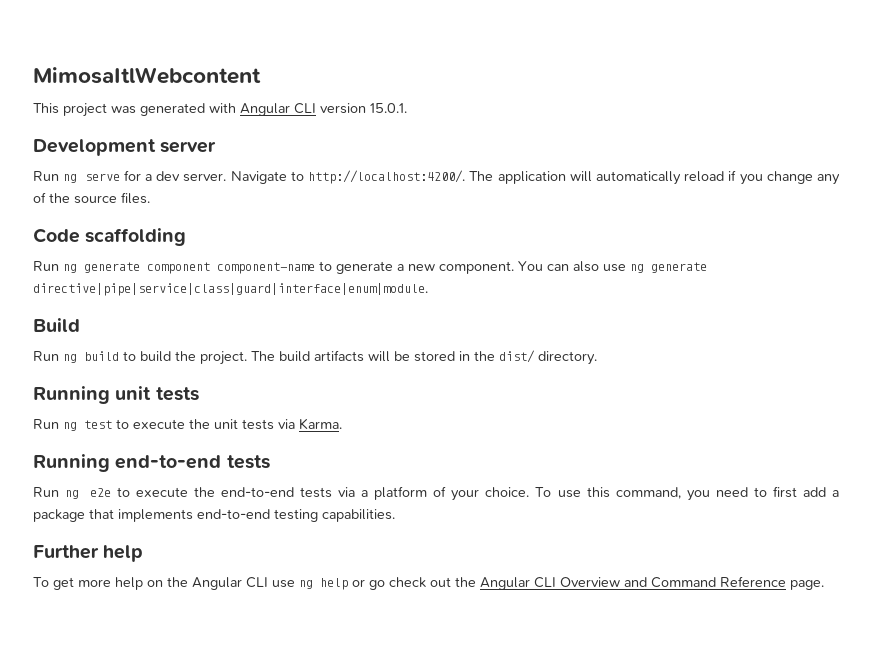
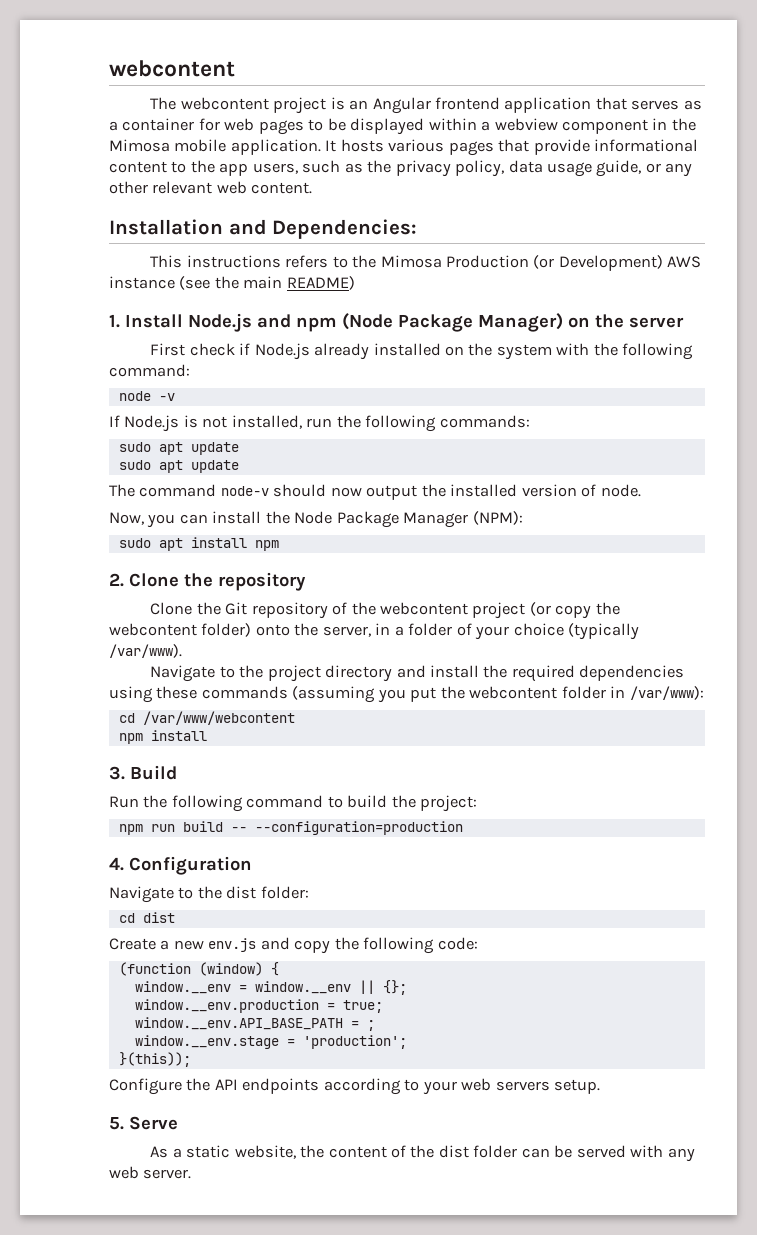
[33,67,261,84] [33,103,407,117] [33,139,217,156] [33,170,841,185] [33,192,150,204] [33,228,187,246] [33,261,707,274] [33,283,428,296] [33,318,80,332] [33,350,597,365] [33,386,199,404] [33,418,342,431] [33,454,270,472] [33,486,839,501] [33,509,395,522] [33,545,144,562] [33,576,824,590] MimosaItlWebcontent // This project was generated with Angular CLI version 15.0.1. // Development server // Run ng serve for a dev server. Navigate to http://localhost:4200/. The application will automatically reload if you change any of the source files. // Code scaffolding // Run ng generate component component-name to generate a new component. You can also use ng generate directive|pipe|service|class|guard|interface|enum|module. // Build // Run ng build to build the project. The build artifacts will be stored in the dist/ directory. // Running unit tests // Run ng test to execute the unit tests via Karma. // Running end-to-end tests // Run ng e2e to execute the end-to-end tests via a platform of your choice. To use this command, you need to first add a package that implements end-to-end testing capabilities. // Further help // To get more help on the Angular CLI use ng help or go check out the Angular CLI Overview and Command Reference page. -> [109,60,235,77] [150,97,702,114] [109,118,696,135] [109,139,699,156] [109,160,693,177] [109,181,313,194] [109,219,418,239] [150,255,702,271] [109,276,355,290] [109,313,684,332] [150,343,694,360] [109,364,190,377] [118,391,175,401] [109,415,530,432] [118,442,239,455] [118,460,239,473] [109,484,641,500] [109,511,523,528] [118,537,279,551] [109,572,306,591] [150,602,620,619] [109,623,640,640] [109,644,182,658] [150,665,685,682] [109,686,704,703] [118,711,295,725] [118,730,207,744] [109,765,177,780] [109,795,478,812] [118,821,463,835] [109,856,252,875] [109,886,309,903] [118,912,175,923] [109,937,478,954] [118,962,279,976] [134,980,407,995] [134,999,383,1013] [134,1017,375,1031] [134,1035,407,1049] [118,1052,191,1067] [109,1078,601,1095] [109,1116,178,1130] [150,1145,695,1162] [109,1166,192,1179] webcontent // The webcontent project is an Angular frontend application that serves as a container for web pages to be displayed within a webview component in the Mimosa mobile application. It hosts various pages that provide informational content to the app users, such as the privacy policy, data usage guide, or any other relevant web content. // Installation and Dependencies: // This instructions refers to the Mimosa Production (or Development) AWS instance (see the main README) // 1. Install Node.js and npm (Node Package Manager) on the server // First check if Node.js already installed on the system with the following command: // node -v // If Node.js is not installed, run the following commands: // sudo apt update // sudo apt update // The command node-v should now output the installed version of node. // Now, you can install the Node Package Manager (NPM): // sudo apt install npm // 2. Clone the repository // Clone the Git repository of the webcontent project (or copy the webcontent folder) onto the server, in a folder of your choice (typically /var/www). // Navigate to the project directory and install the required dependencies using these commands (assuming you put the webcontent folder in /var/www): // cd /var/www/webcontent // npm install // 3. Build // Run the following command to build the project: // npm run build -- --configuration=production // 4. Configuration // Navigate to the dist folder: // cd dist // Create a new env.js and copy the following code: // (function (window) { // window.__env = window.__env || {}; // window.__env.production = true; // window.__env.API_BASE_PATH = ; // window.__env.stage = 'production'; // }(this)); // Configure the API endpoints according to your web servers setup. // 5. Serve // As a static website, the content of the dist folder can be served with any web server.

